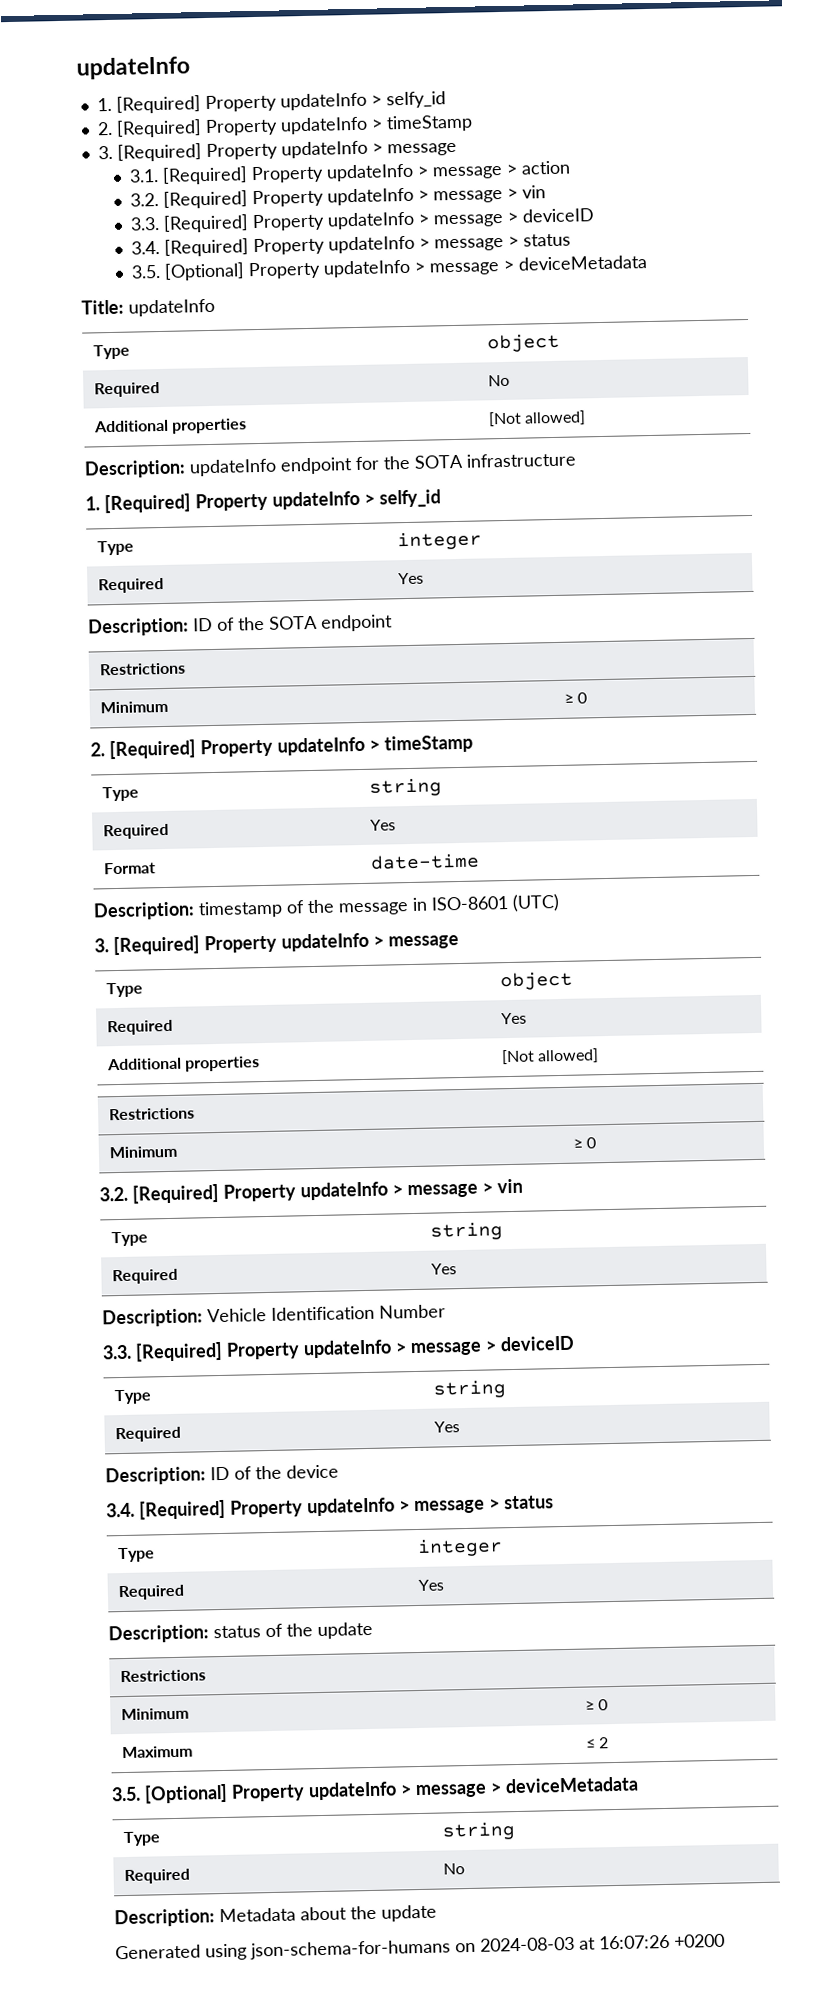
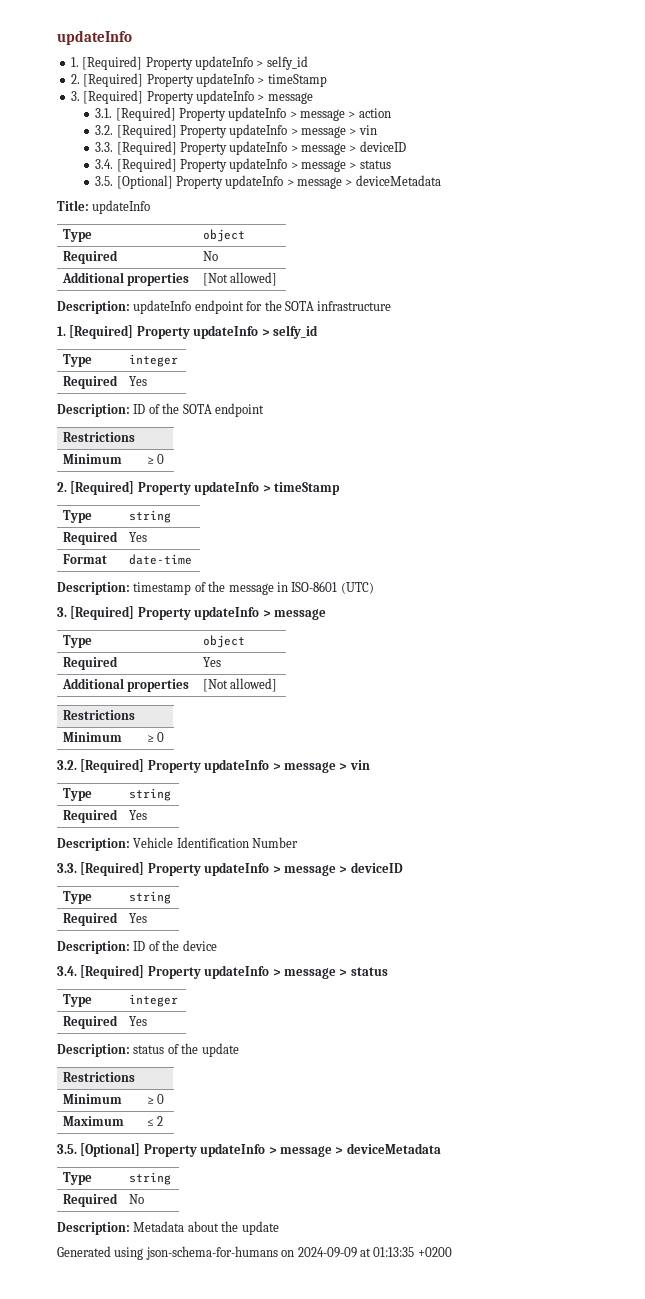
[480,1934,670,1952] 2024-08-03 at 16:07:26 -> [297,1247,415,1258] 2024-09-09 at 01:13:35

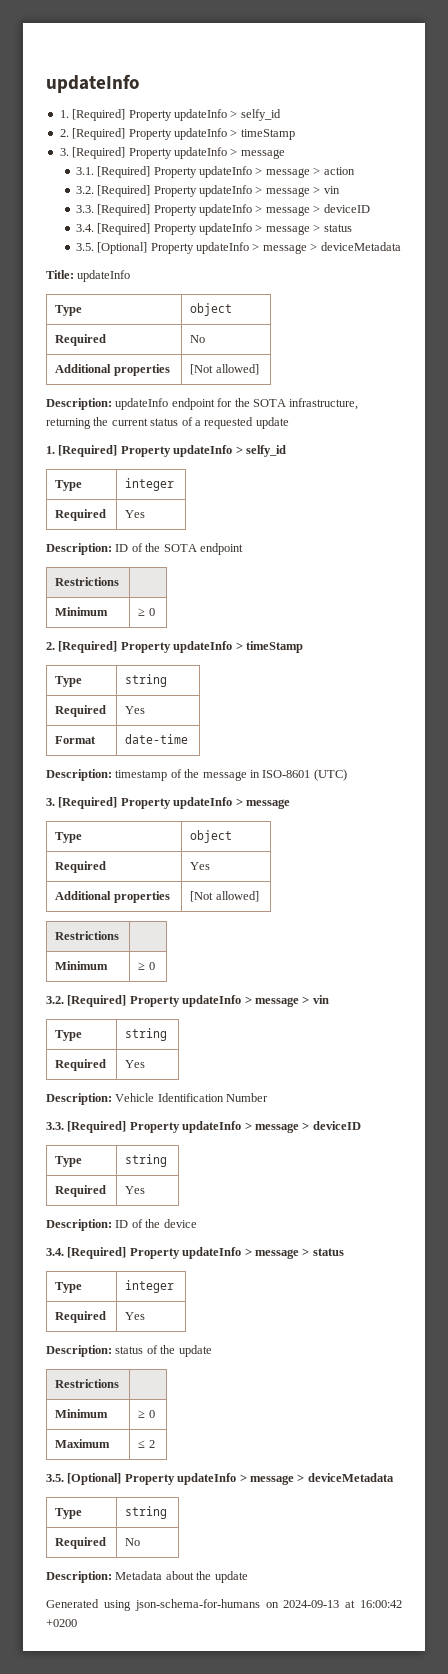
[317,301,392,311] infrastructure -> [289,398,359,410] [46,417,289,429] infrastructure, returning the current status of a requested update
[297,1247,415,1258] 2024-09-09 at 01:13:35 -> [283,1600,402,1608] 2024-09-13 at 16:00:42

